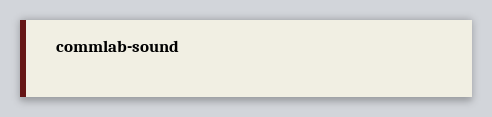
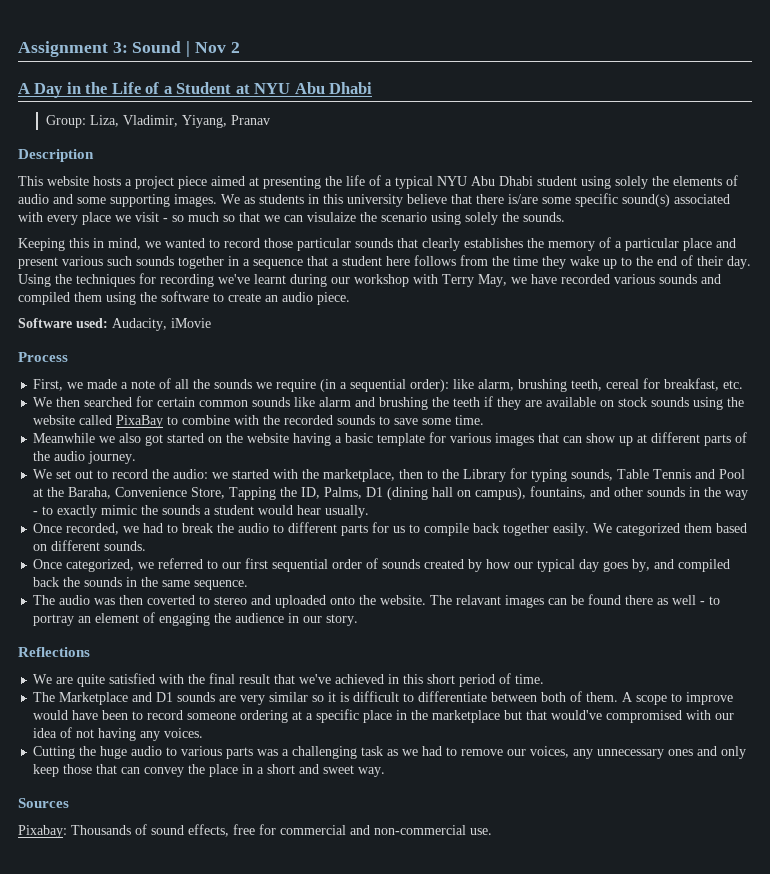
[56,40,179,52] commlab-sound -> [18,41,240,57] [18,82,373,98] [45,115,270,128] [18,149,94,162] [18,175,738,189] [18,193,730,207] [18,212,565,225] [18,237,736,251] [18,255,751,269] [18,273,721,287] [18,291,350,305] [18,318,211,331] [18,352,68,362] [33,378,744,392] [33,396,745,410] [33,415,485,428] [33,432,748,446] [33,451,137,464] [33,468,746,482] [33,486,749,500] [33,505,370,518] [33,522,748,536] [33,540,147,551] [33,558,731,572] [33,577,249,590] [33,594,721,608] [33,612,359,626] [18,647,90,657] [33,673,545,687] [33,691,734,705] [33,709,735,723] [33,727,204,741] [33,746,747,759] [33,764,386,777] [18,798,69,808] [18,824,492,838] Assignment 3: Sound | Nov 2 // A Day in the Life of a Student at NYU Abu Dhabi // Group: Liza, Vladimir, Yiyang, Pranav // Description // This website hosts a project piece aimed at presenting the life of a typical NYU Abu Dhabi student using solely the elements of audio and some supporting images. We as students in this university believe that there is/are some specific sound(s) associated with every place we visit - so much so that we can visulaize the scenario using solely the sounds. // Keeping this in mind, we wanted to record those particular sounds that clearly establishes the memory of a particular place and present various such sounds together in a sequence that a student here follows from the time they wake up to the end of their day. Using the techniques for recording we've learnt during our workshop with Terry May, we have recorded various sounds and compiled them using the software to create an audio piece. // Software used: Audacity, iMovie // Process // First, we made a note of all the sounds we require (in a sequential order): like alarm, brushing teeth, cereal for breakfast, etc. // We then searched for certain common sounds like alarm and brushing the teeth if they are available on stock sounds using the website called PixaBay to combine with the recorded sounds to save some time. // Meanwhile we also got started on the website having a basic template for various images that can show up at different parts of the audio journey. // We set out to record the audio: we started with the marketplace, then to the Library for typing sounds, Table Tennis and Pool at the Baraha, Convenience Store, Tapping the ID, Palms, D1 (dining hall on campus), fountains, and other sounds in the way - to exactly mimic the sounds a student would hear usually. // Once recorded, we had to break the audio to different parts for us to compile back together easily. We categorized them based on different sounds. // Once categorized, we referred to our first sequential order of sounds created by how our typical day goes by, and compiled back the sounds in the same sequence. // The audio was then coverted to stereo and uploaded onto the website. The relavant images can be found there as well - to portray an element of engaging the audience in our story. // Reflections // We are quite satisfied with the final result that we've achieved in this short period of time. // The Marketplace and D1 sounds are very similar so it is difficult to differentiate between both of them. A scope to improve would have been to record someone ordering at a specific place in the marketplace but that would've compromised with our idea of not having any voices. // Cutting the huge audio to various parts was a challenging task as we had to remove our voices, any unnecessary ones and only keep those that can convey the place in a short and sweet way. // Sources // Pixabay: Thousands of sound effects, free for commercial and non-commercial use.

